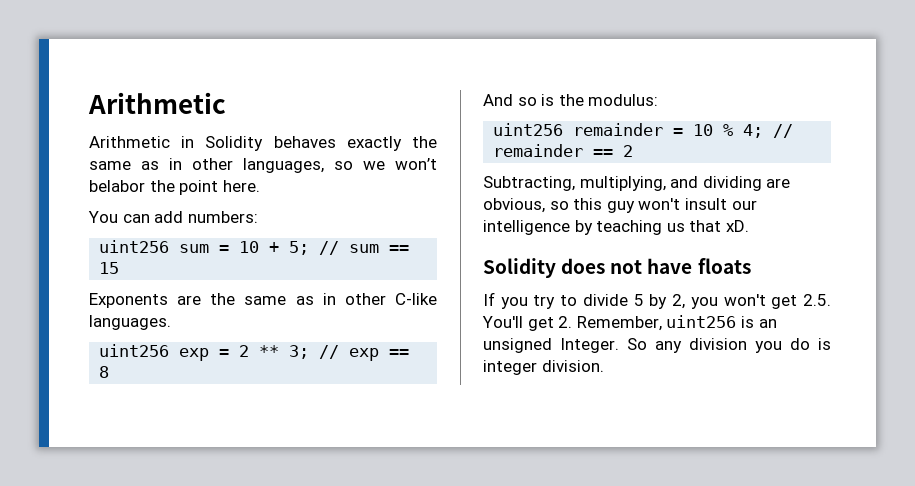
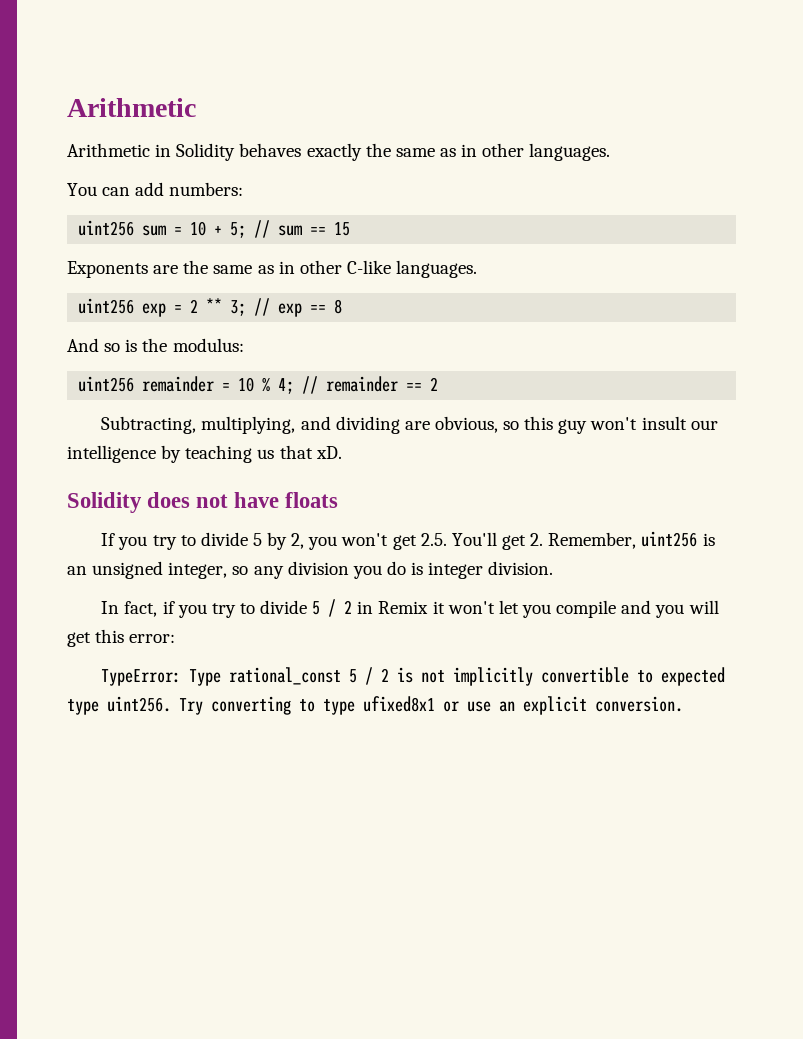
[243,158,437,173] [89,180,260,195] languages, so we won’t belabor the point here. -> [529,143,611,161] languages.
[560,338,647,353] Integer. So -> [168,562,249,579] integer, so
(604, 366) none -> [101,599,719,618] [67,629,176,647] [101,667,726,686] [67,696,683,715] // In fact, if you try to divide 5 / 2 in Remix it won't let you compile and you will get this error: // TypeError: Type rational_const 5 / 2 is not implicitly convertible to expected type uint256. Try converting to type ufixed8x1 or use an explicit conversion.

